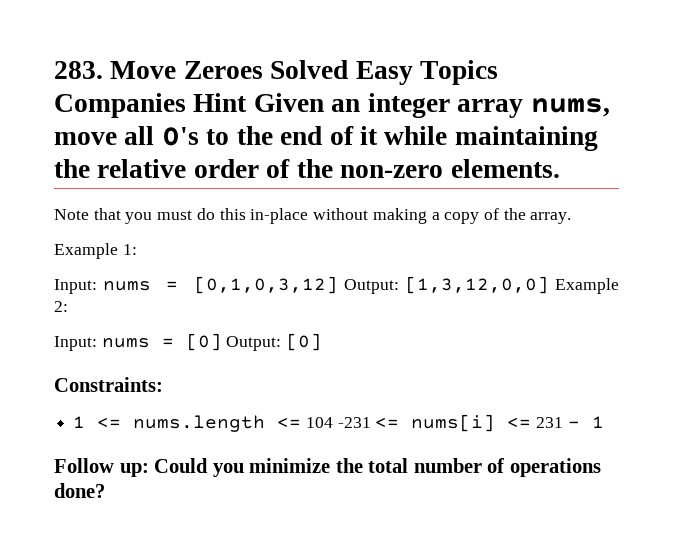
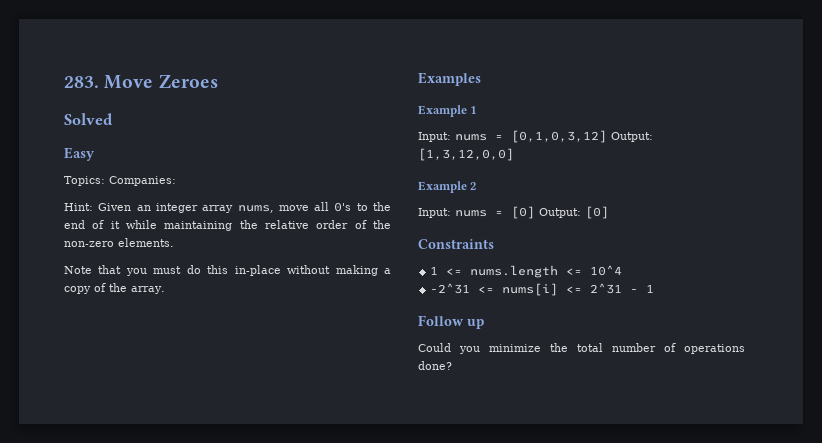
(263, 70) none -> (218, 81) //
(349, 69) none -> (113, 119) //
[420,60,499,85] [54,93,248,118] Topics Companies Hint -> [64,176,176,186] [64,203,93,211] // Topics: Companies: // Hint:
[54,243,137,259] // Example 1: -> [418,72,481,86] [418,105,477,117] // Examples // Example 1
[555,278,619,294] [54,301,68,312] Example 2: -> [418,181,477,193] // Example 2
[54,377,163,392] Constraints: -> [418,239,494,249] Constraints
[305,417,371,428] 104 -231 -> [590,265,623,276] [430,283,471,294] 10^4 // -2^31
[536,417,564,428] 231 -> [590,283,623,294] 2^31
[119,463,149,477] up: -> [467,319,484,329] up //

